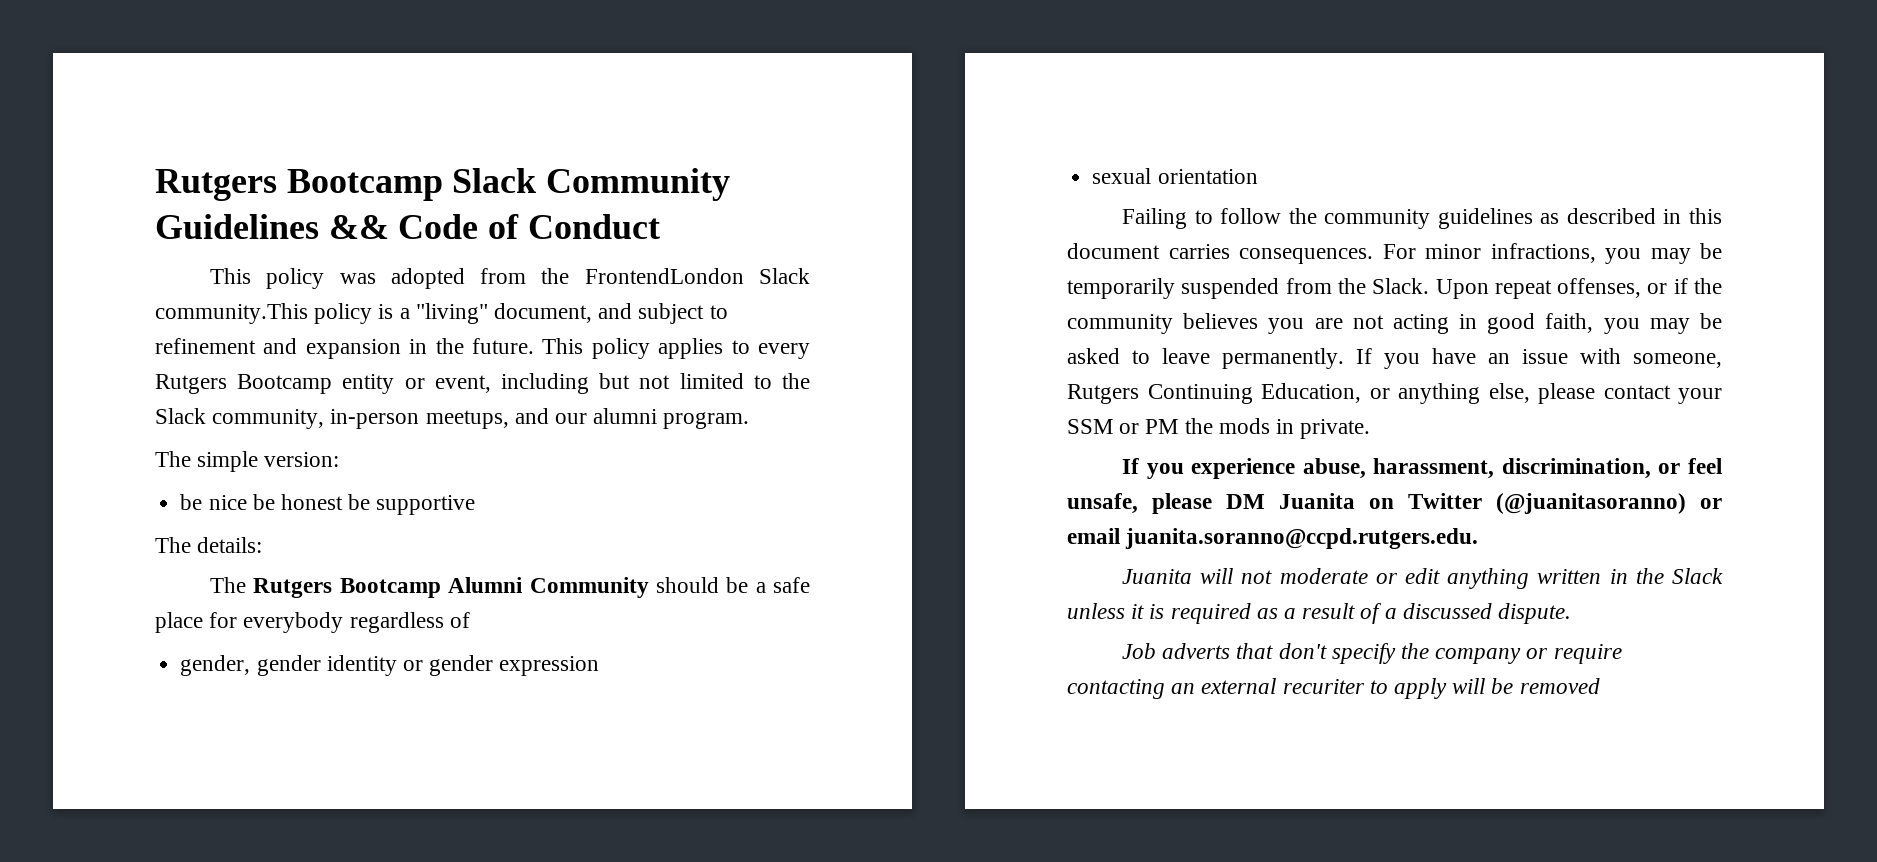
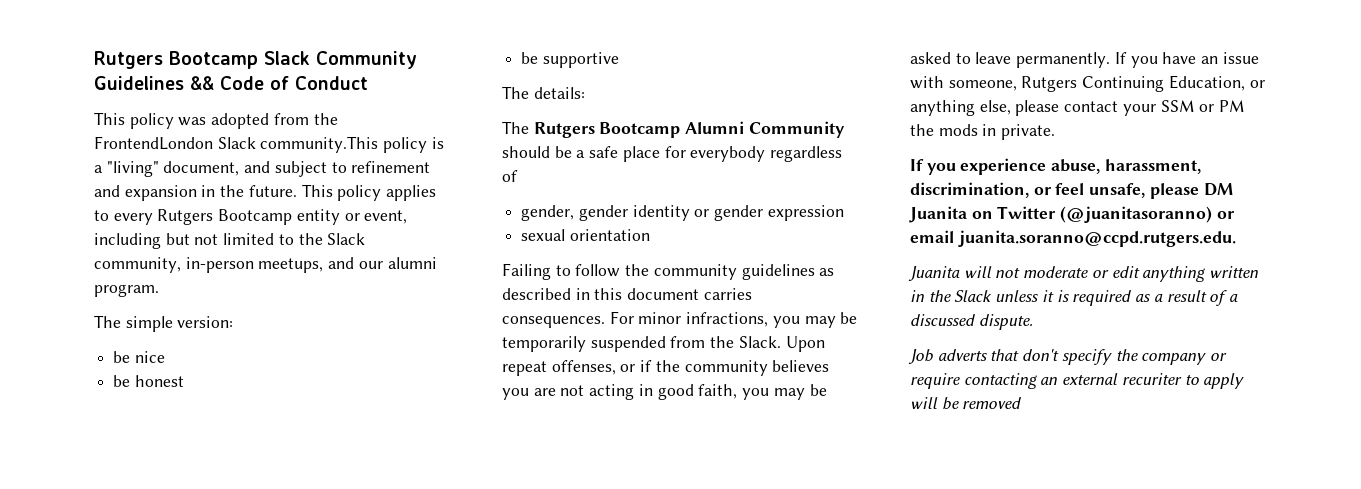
(247, 502) none -> (165, 357) //
(343, 502) none -> (184, 381) //

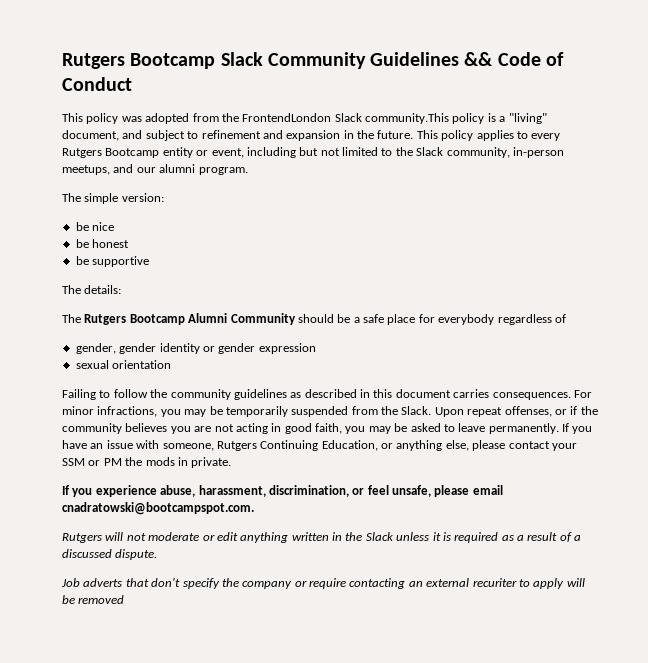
[1203,183,1233,196] [909,206,1235,223] [910,230,1236,247] [908,266,960,281] DM Juanita on Twitter (@juanitasoranno) or email juanita.soranno@ccpd.rutgers.edu. // Juanita -> [472,485,503,495] [62,502,254,515] [62,533,102,543] email cnadratowski@bootcampspot.com. // Rutgers

